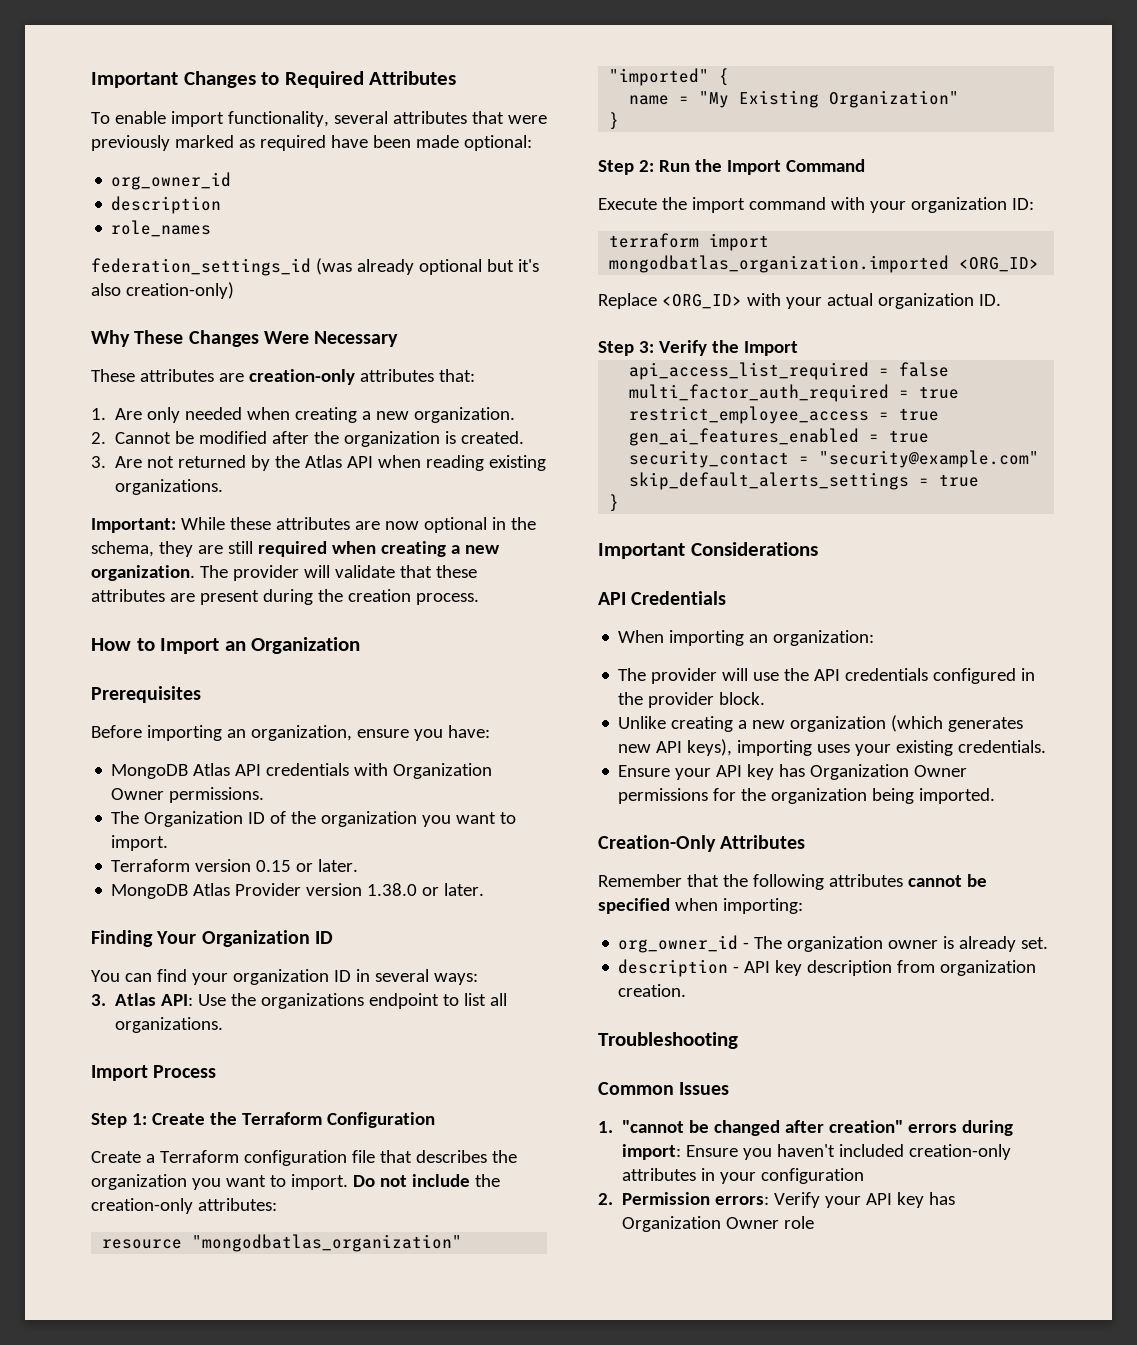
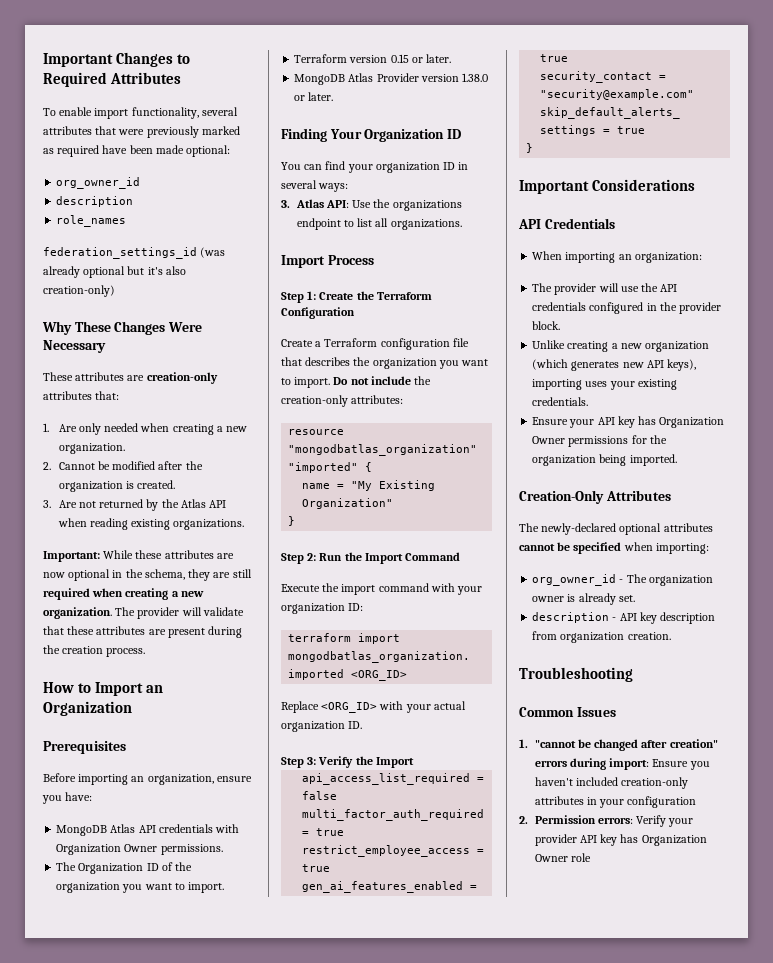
[598,874,824,890] Remember that the following -> [519,523,662,535] The newly-declared optional
(862, 1202) none -> [534,834,577,846] provider

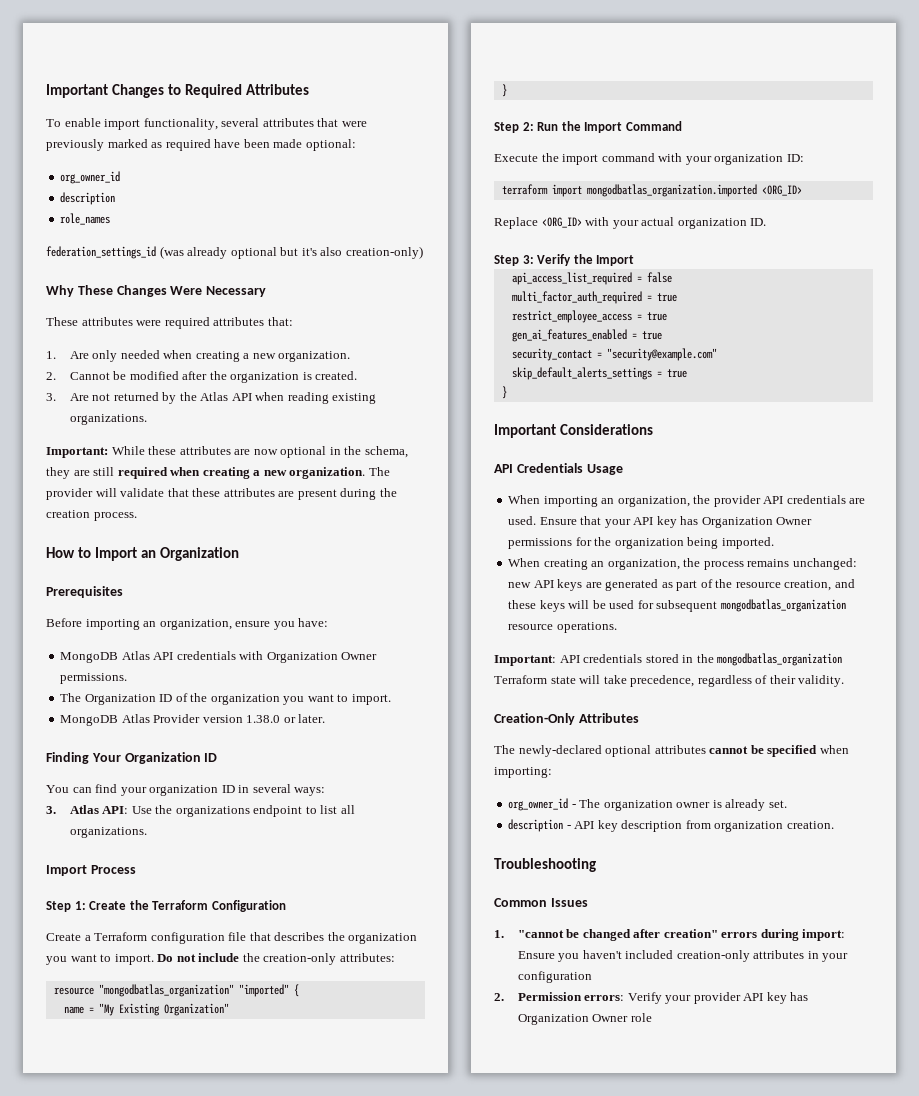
[127,372,218,384] are creation-only -> [136,317,210,329] were required
[294,54,452,63] // Terraform version 0.15 or later. -> (391, 699) none
(615, 223) none -> [586,464,623,475] Usage
[634,252,702,263] [532,283,678,295] [532,302,722,314] [532,321,561,330] [532,340,710,352] [532,359,697,371] [532,379,677,390] [532,397,589,406] [532,417,569,425] organization: // The provider will use the API credentials configured in the provider block. // Unlike creating a new organization (which generates new API keys), importing uses your existing credentials. // Ensure -> [617,495,866,507] [508,516,602,525] organization, the provider API credentials are used. Ensure that
(677, 460) none -> [508,558,857,570] [508,579,855,591] [508,599,846,612] [508,622,617,633] [494,653,843,666] [494,675,845,687] // When creating an organization, the process remains unchanged: new API keys are generated as part of the resource creation, and these keys will be used for subsequent mongodbatlas_organization resource operations. // Important: API credentials stored in the mongodbatlas_organization Terraform state will take precedence, regardless of their validity.

